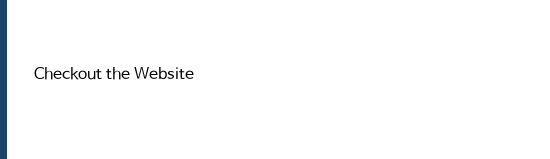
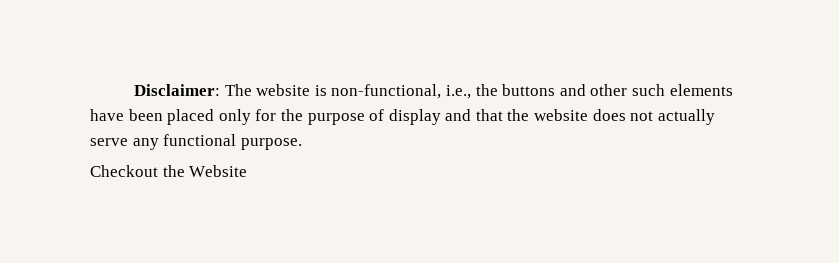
(34, 73) none -> [134,84,733,99] [90,109,715,125] [90,134,302,150] Disclaimer: The website is non-functional, i.e., the buttons and other such elements have been placed only for the purpose of display and that the website does not actually serve any functional purpose. //

